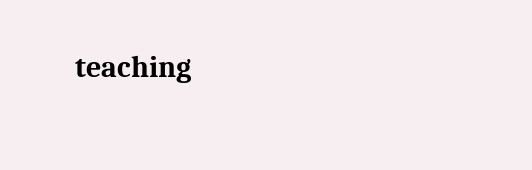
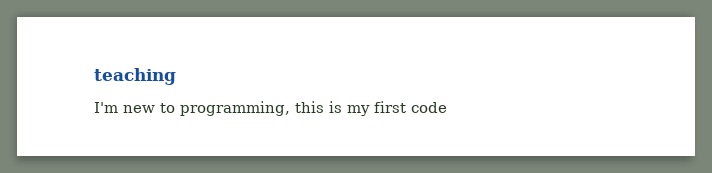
(191, 69) none -> [94,101,447,116] // I'm new to programming, this is my first code

